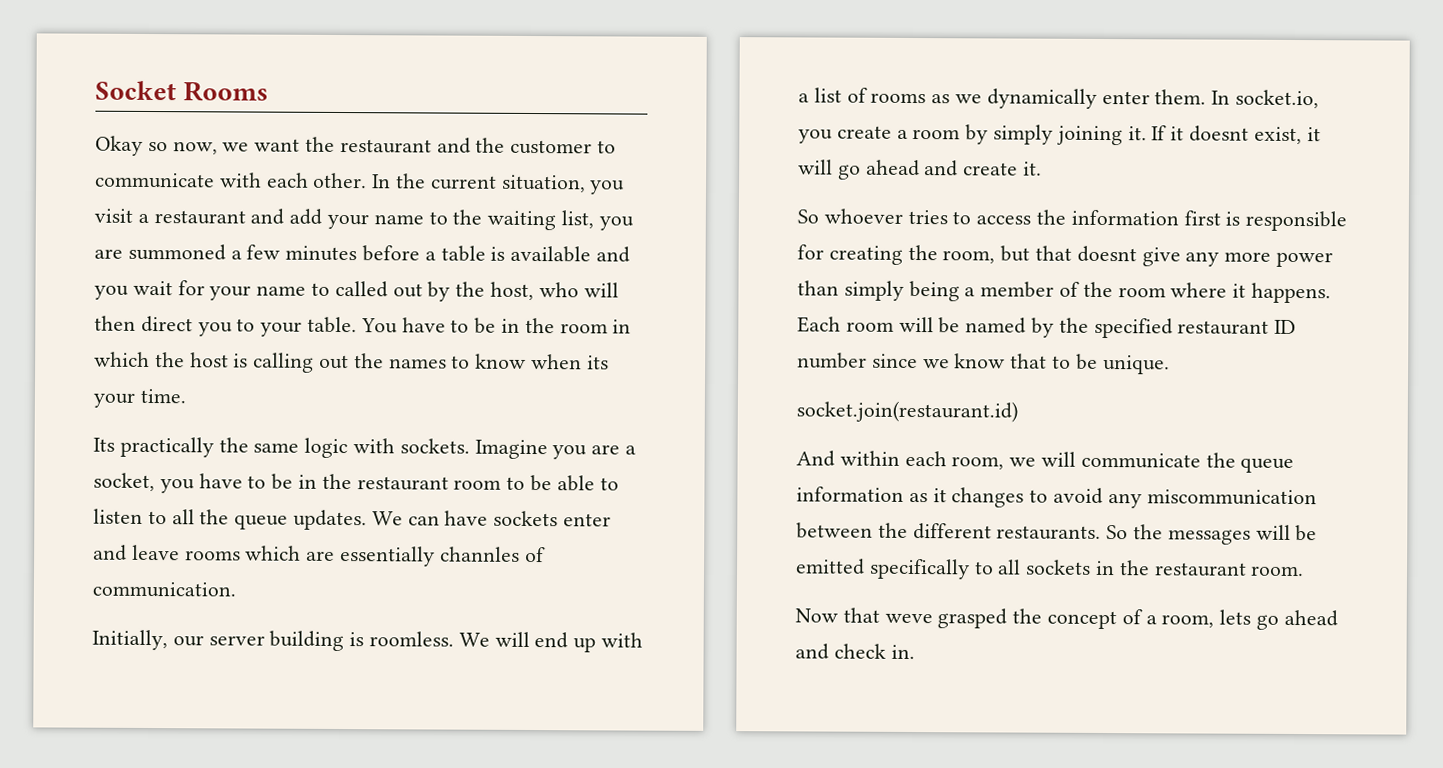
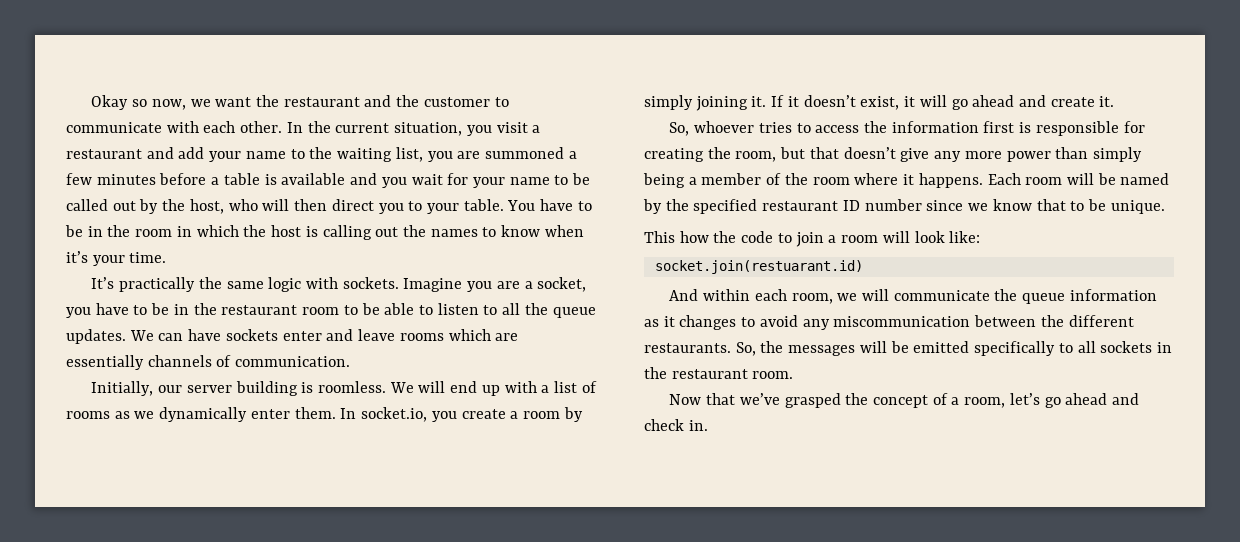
[95,80,270,102] Socket Rooms // -> (91, 102) none
(331, 289) none -> [572,173,591,185] be
[586,355,609,370] its -> [66,251,88,263] it’s
[93,437,115,452] Its -> [91,277,115,289] It’s
[439,546,520,562] channles -> [147,355,212,367] channels
[1189,125,1250,142] doesnt -> [803,95,856,107] doesn’t
[797,209,819,224] So -> [669,122,690,136] So,
[1076,245,1137,263] doesnt -> [843,147,896,159] doesn’t
[796,400,1018,423] socket.join(restaurant.id) -> [644,231,981,247] [654,260,863,274] This how the code to join a room will look like: // socket.join(restuarant.id)
[1106,525,1129,540] So -> [735,342,756,356] So,
[884,613,933,624] weve -> [739,393,780,405] we’ve
[1219,609,1252,625] lets -> [1009,393,1040,405] let’s

